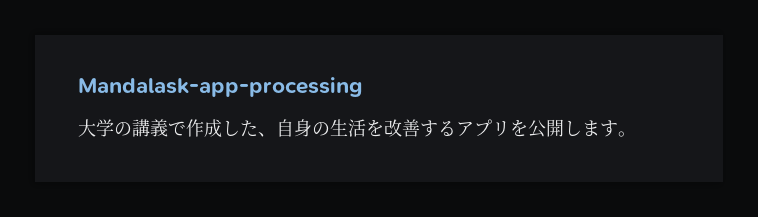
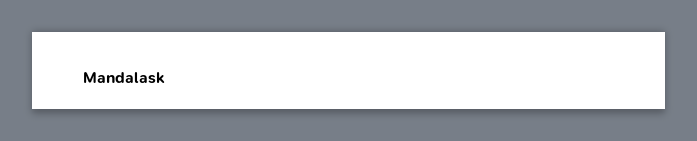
[78,77,363,97] [78,119,636,138] Mandalask-app-processing // 大学の講義で作成した、自身の生活を改善するアプリを公開します。 -> [83,72,165,84] Mandalask

